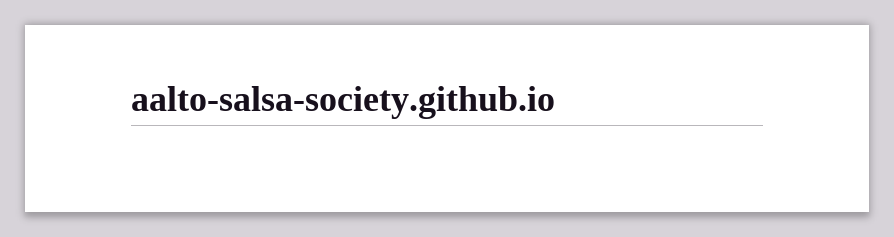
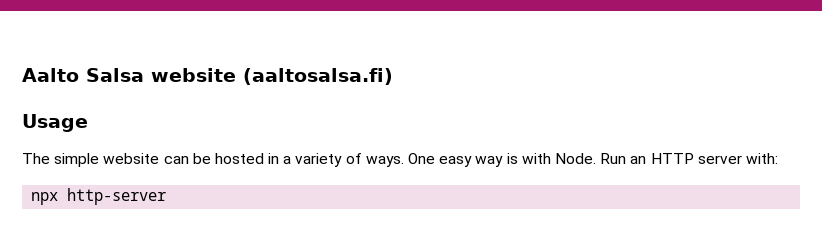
[131,86,555,119] aalto-salsa-society.github.io -> [22,68,393,85] [22,114,88,132] [22,153,778,167] [31,188,167,205] Aalto Salsa website (aaltosalsa.fi) // Usage // The simple website can be hosted in a variety of ways. One easy way is with Node. Run an HTTP server with: // npx http-server

